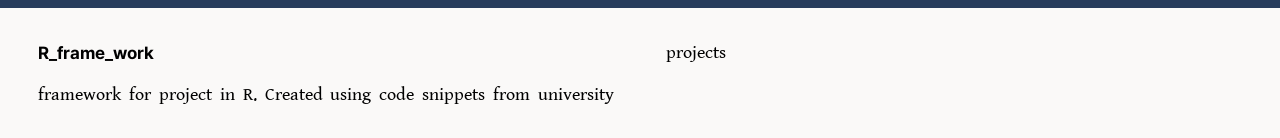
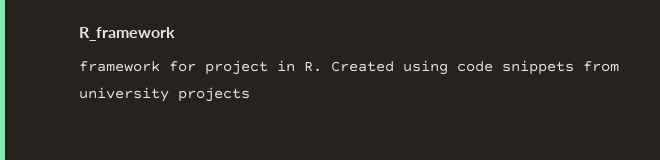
[38,46,154,61] R_frame_work -> [79,27,175,41] R_framework

